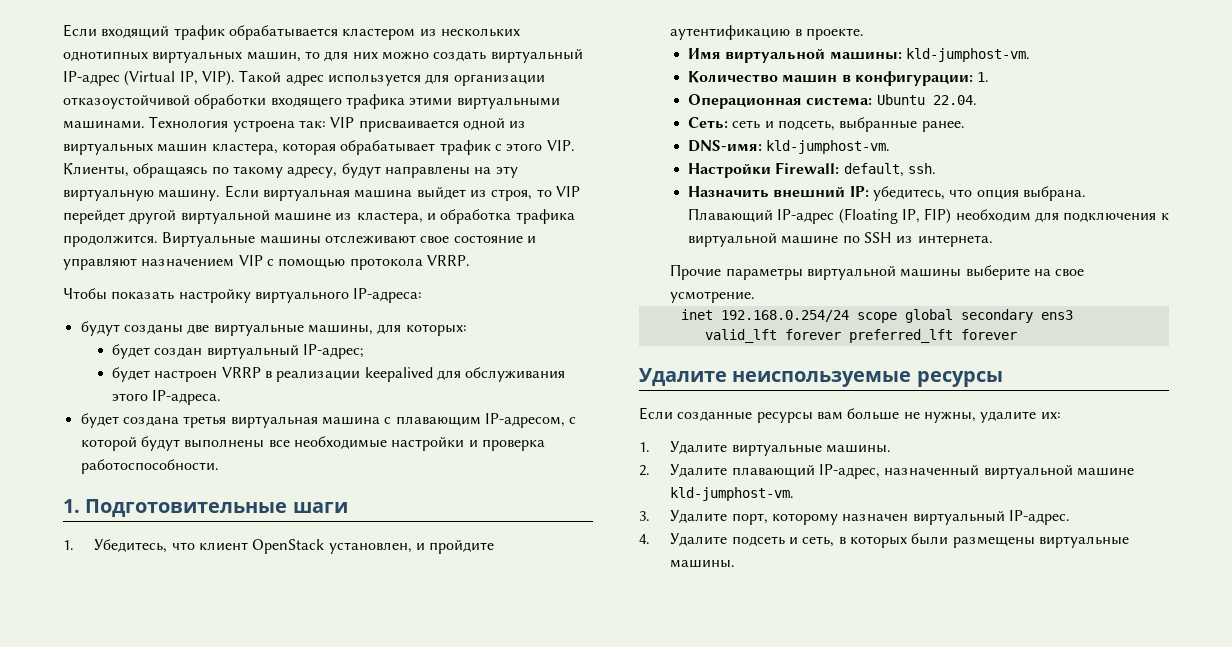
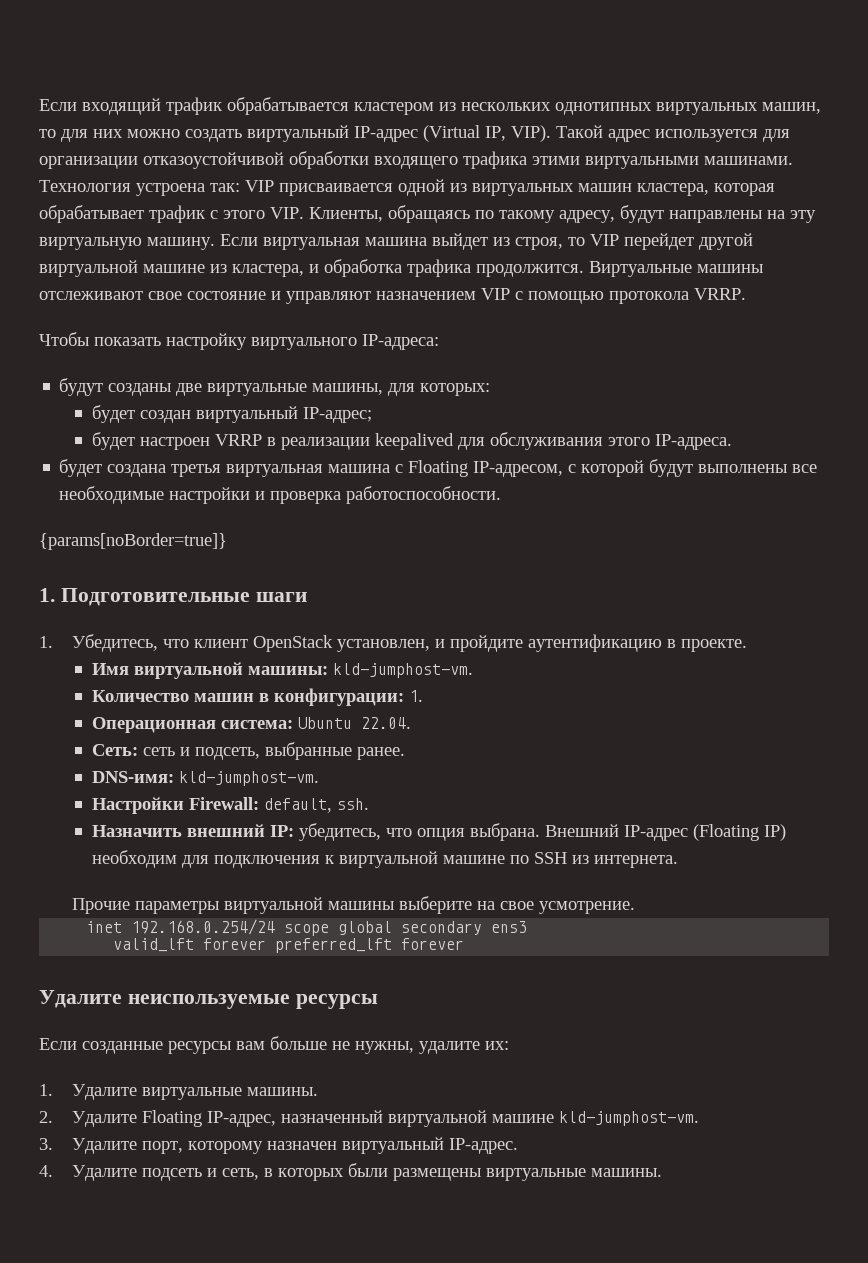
[395,416,481,427] плавающим -> [408,460,469,477] Floating
(219, 466) none -> [39,533,227,550] // {params[noBorder=true]}
[688,208,774,223] Плавающий -> [545,824,620,837] Внешний
[902,208,952,224] IP, FIP) -> [764,824,787,841] IP)
[731,465,815,478] плавающий -> [141,1110,202,1127] Floating

